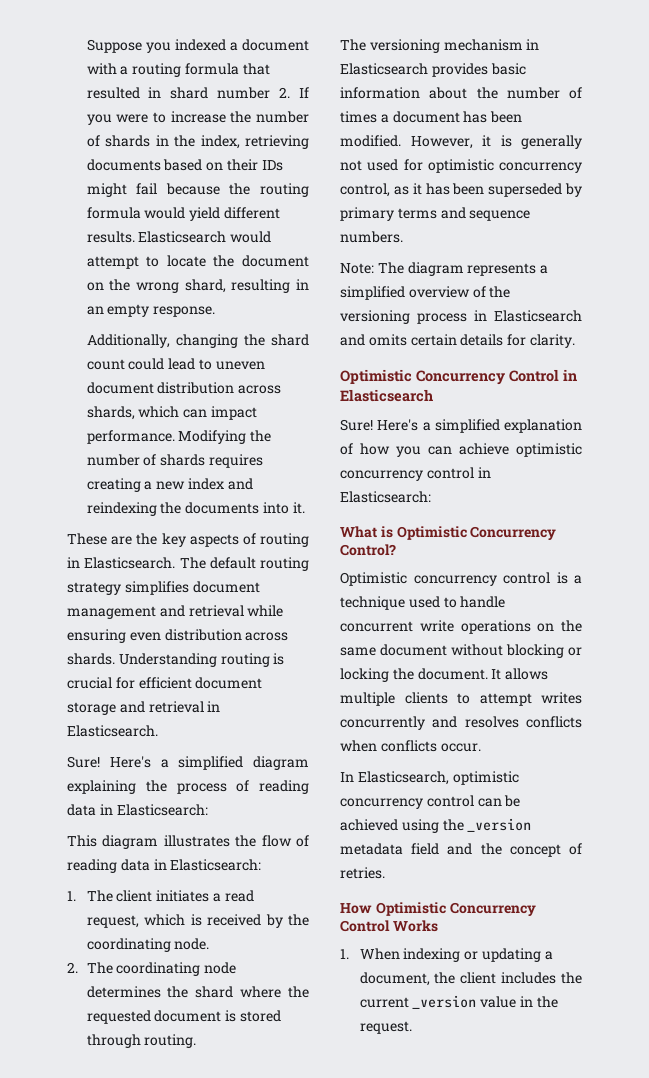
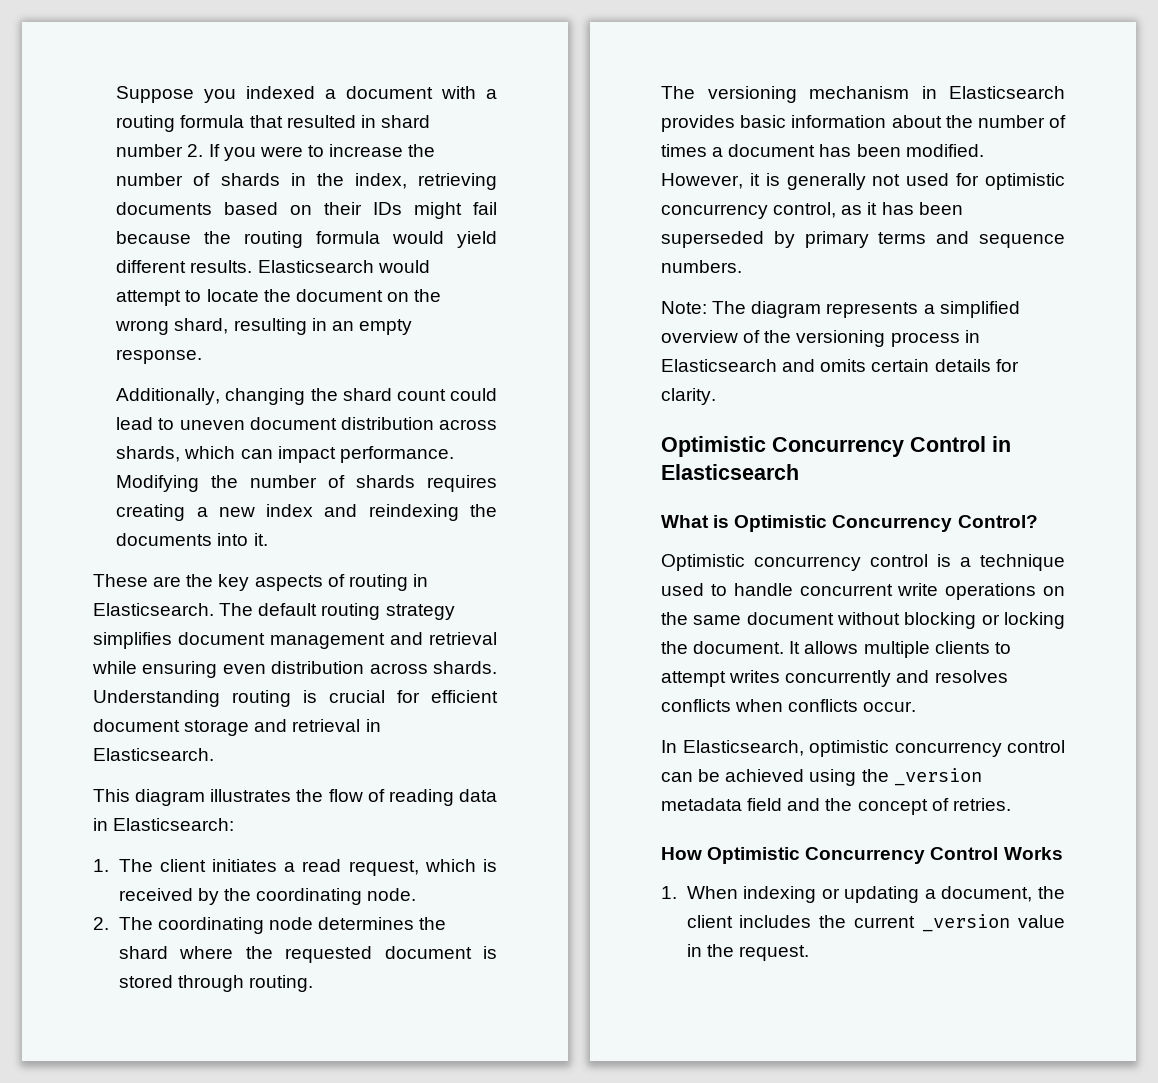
[67,756,309,770] [67,780,309,794] [67,804,208,816] // Sure! Here's a simplified diagram explaining the process of reading data in Elasticsearch: -> (214, 754) none
[340,419,582,433] [340,443,582,457] [340,467,491,481] [340,491,431,503] // Sure! Here's a simplified explanation of how you can achieve optimistic concurrency control in Elasticsearch: -> (799, 472) none

